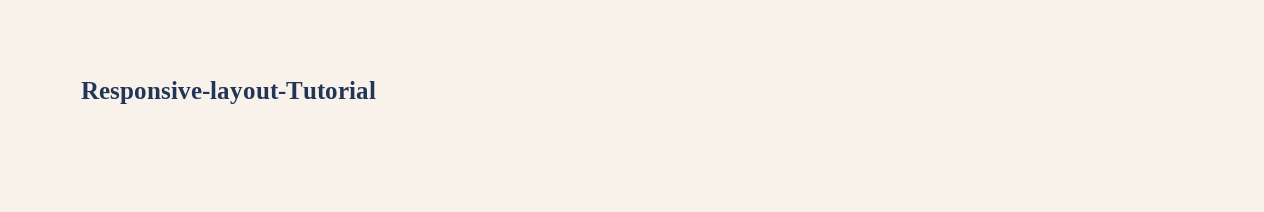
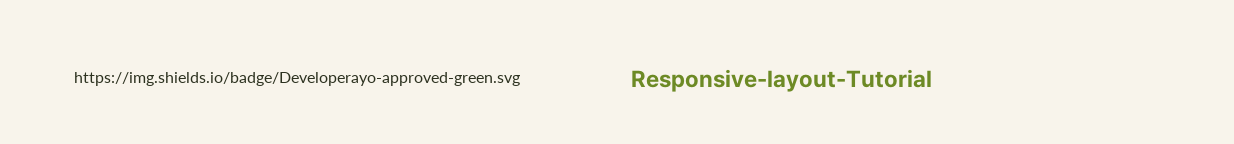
(81, 92) none -> [74,72,520,86] https://img.shields.io/badge/Developerayo-approved-green.svg //

